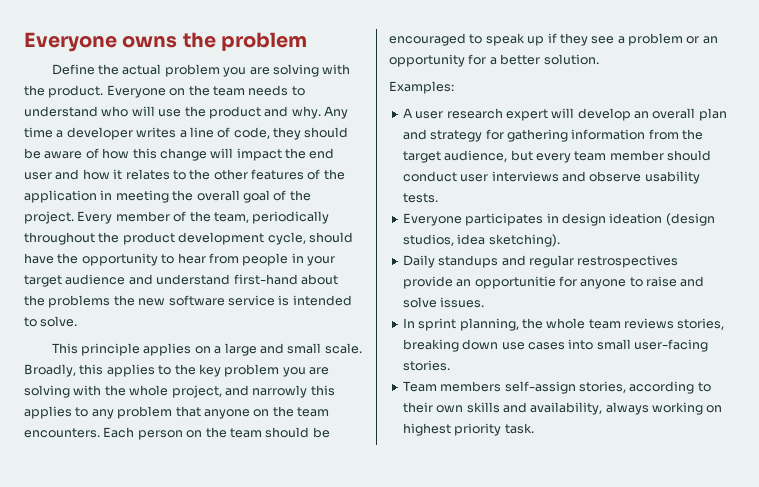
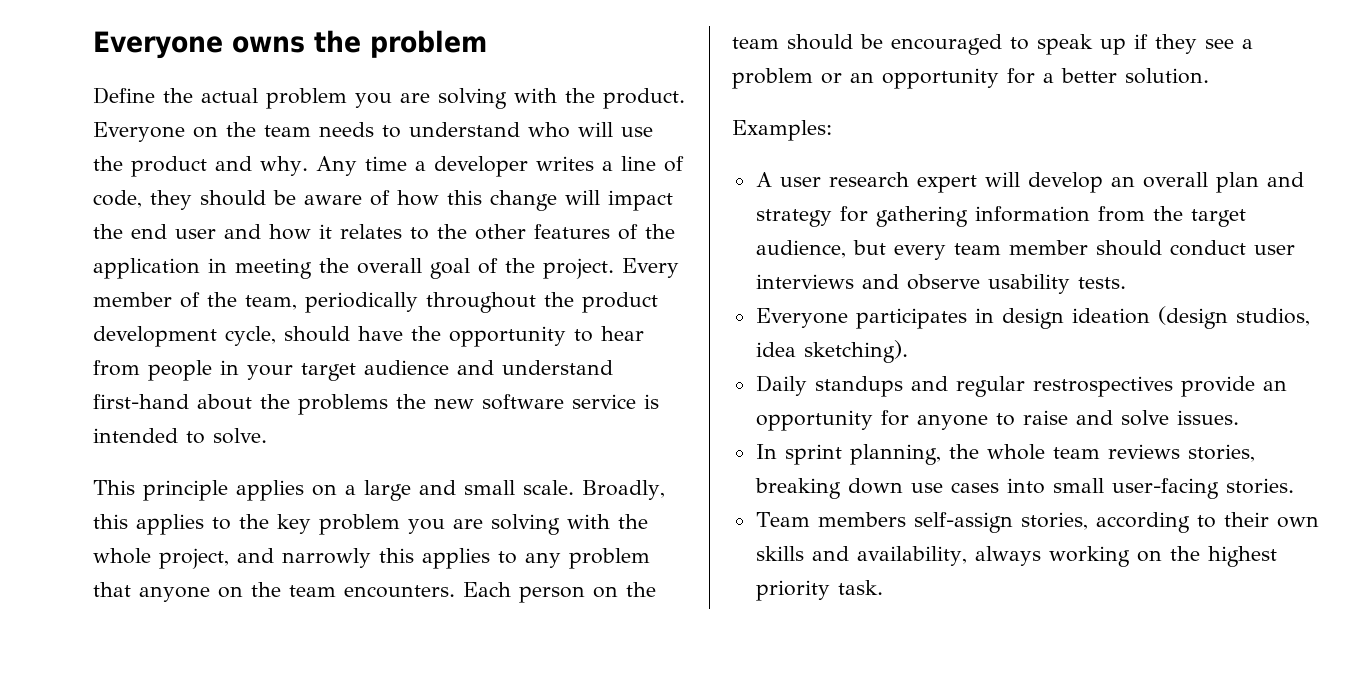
[474,276,556,289] opportunitie -> [755,410,873,431] opportunity
(723, 409) none -> [1169,546,1200,561] the

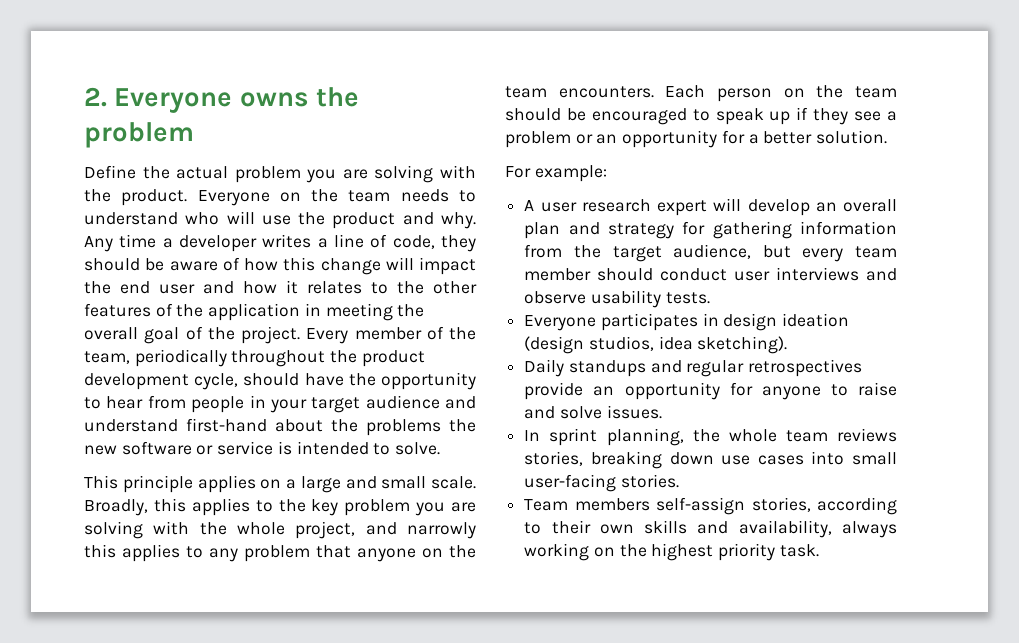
(93, 45) none -> [84,87,107,107] 2.
(564, 402) none -> [196,445,214,455] or
[732,120,832,141] Examples: -> [505,165,607,182] For example:
[1032,376,1173,397] restrospectives -> [748,359,863,377] retrospectives

